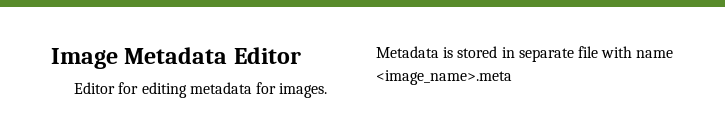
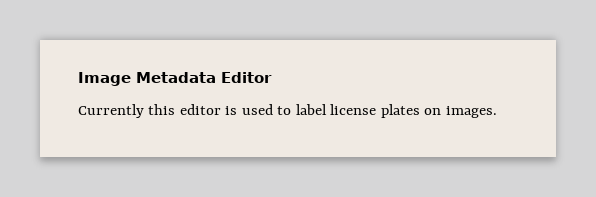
[74,82,328,98] [376,46,674,62] [376,70,512,85] Editor for editing metadata for images. Metadata is stored in separate file with name <image_name>.meta -> [78,104,497,118] Currently this editor is used to label license plates on images.

